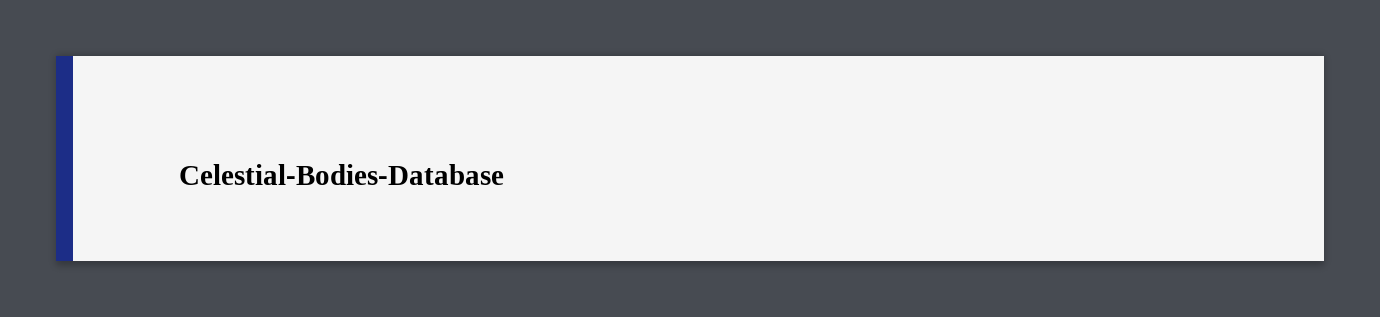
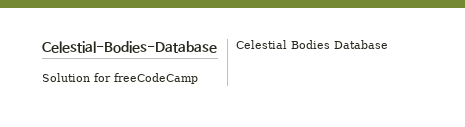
(504, 174) none -> [42,73,198,84] [236,40,388,49] // Solution for freeCodeCamp Celestial Bodies Database

